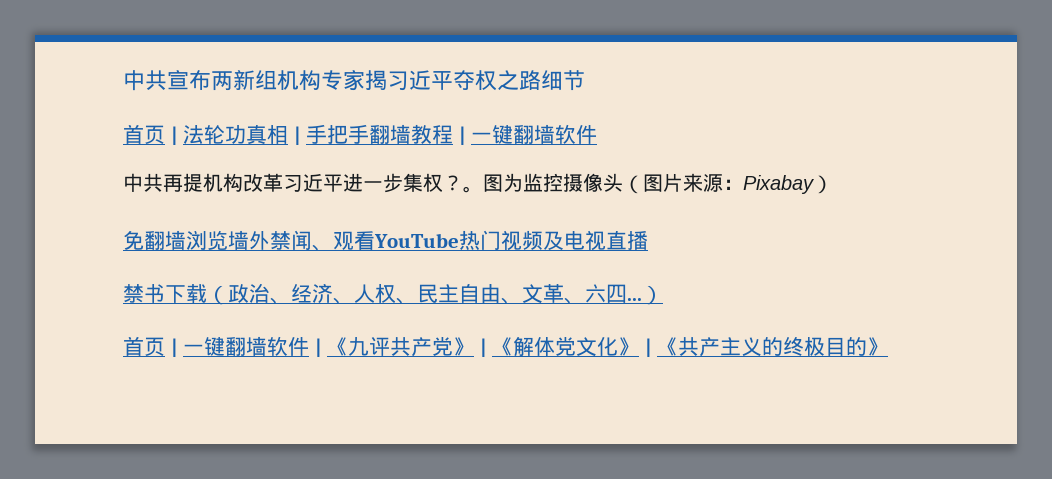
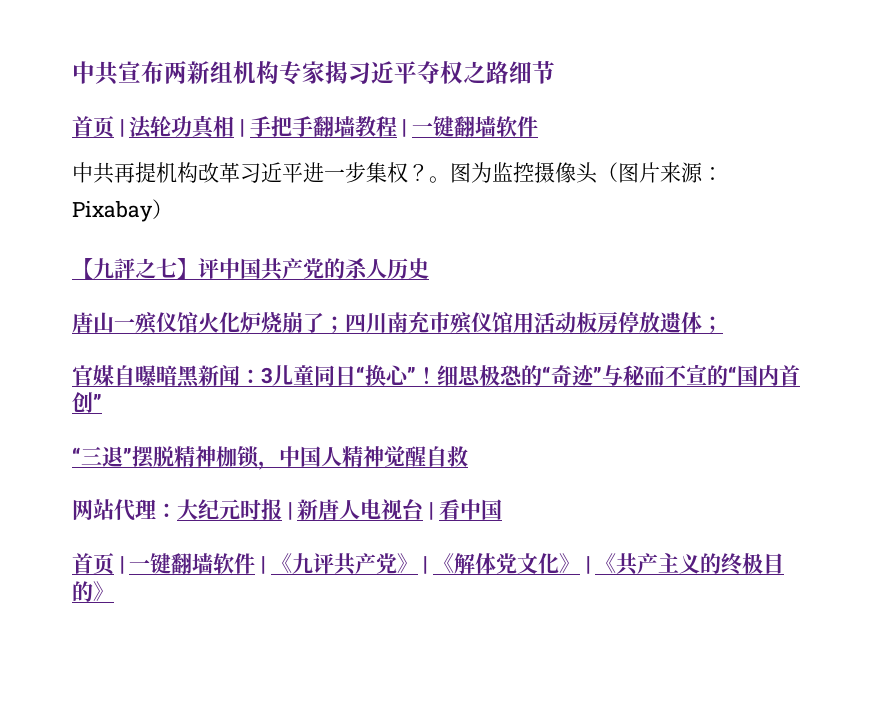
[123,230,648,251] [123,283,663,305] 免翻墙浏览墙外禁闻、观看YouTube热门视频及电视直播 // 禁书下载（政治、经济、人权、民主自由、文革、六四...） -> [72,258,429,281] [72,311,723,334] [72,364,800,388] [72,392,102,413] [72,445,468,470] [72,499,502,521] 【九評之七】评中国共产党的杀人历史 // 唐山一殡仪馆火化炉烧崩了；四川南充市殡仪馆用活动板房停放遗体； // 官媒自曝暗黑新闻：3儿童同日“换心”！细思极恐的“奇迹”与秘而不宣的“国内首创” // “三退”摆脱精神枷锁，中国人精神觉醒自救 // 网站代理：大纪元时报 | 新唐人电视台 | 看中国

